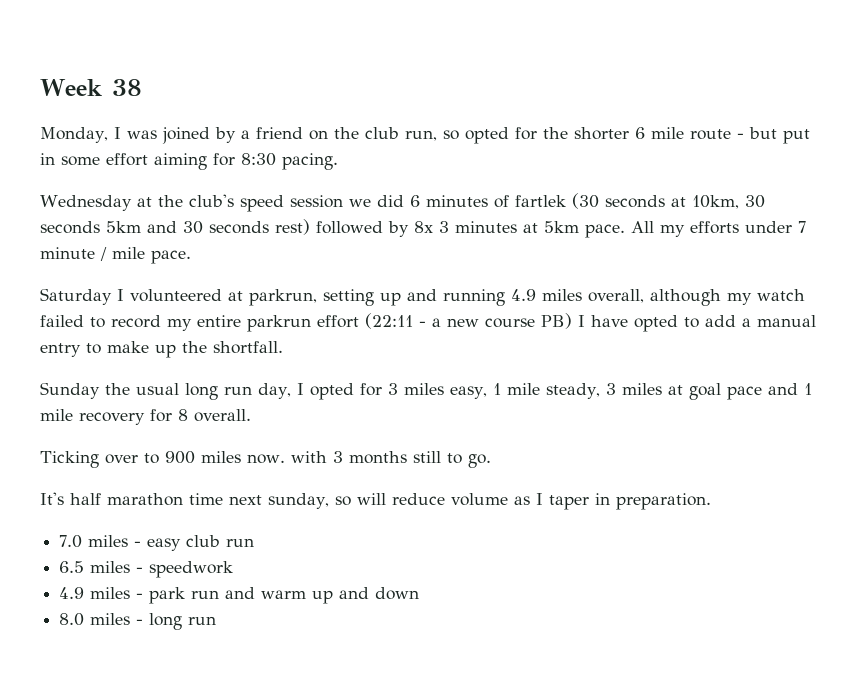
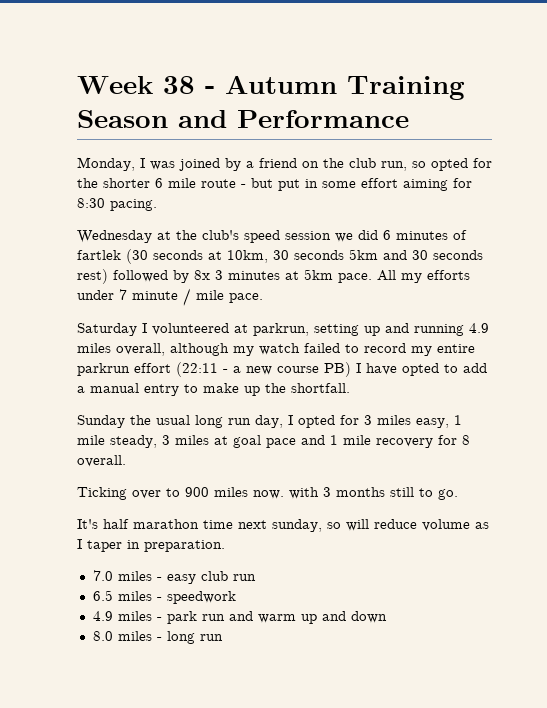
(142, 87) none -> [205,75,465,100] [77,110,409,128] - Autumn Training Season and Performance

